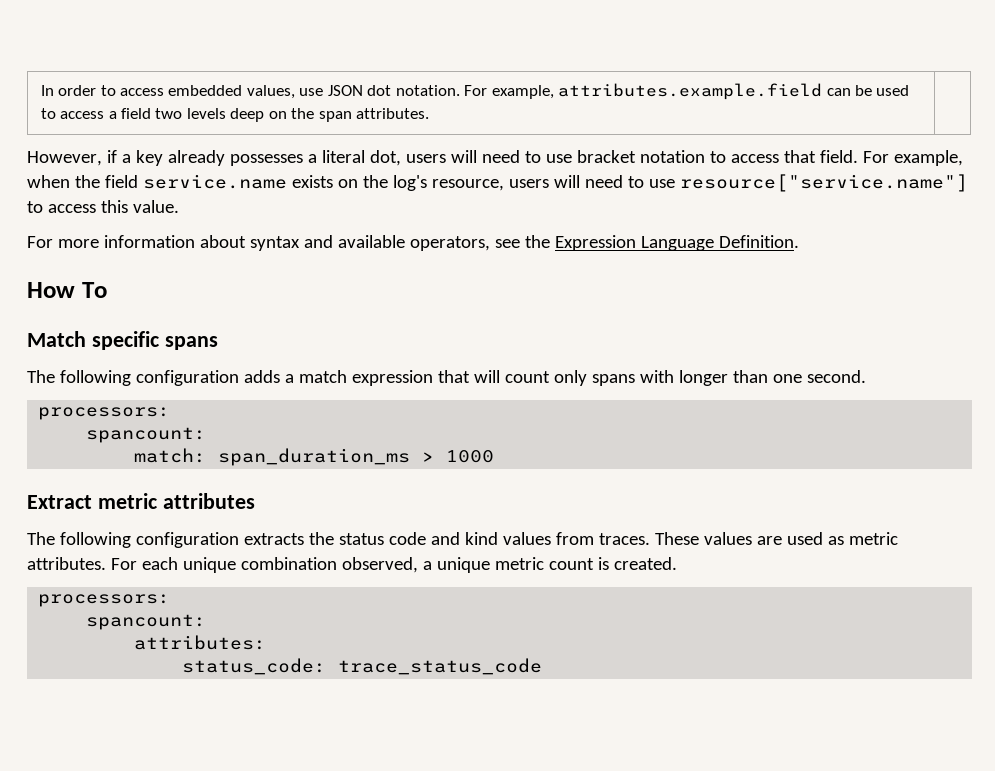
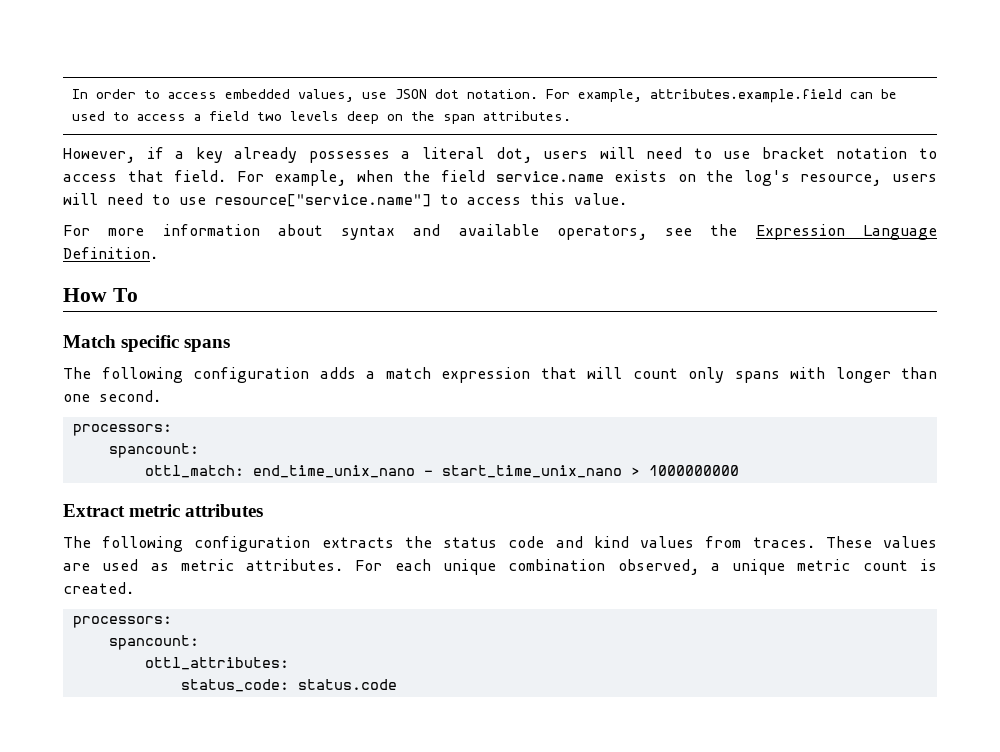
[134,448,495,466] match: span_duration_ms > 1000 -> [144,465,739,478] ottl_match: end_time_unix_nano - start_time_unix_nano > 1000000000
[134,635,267,650] attributes: -> [144,657,289,670] ottl_attributes:
[338,658,543,675] trace_status_code -> [297,679,397,690] status.code

